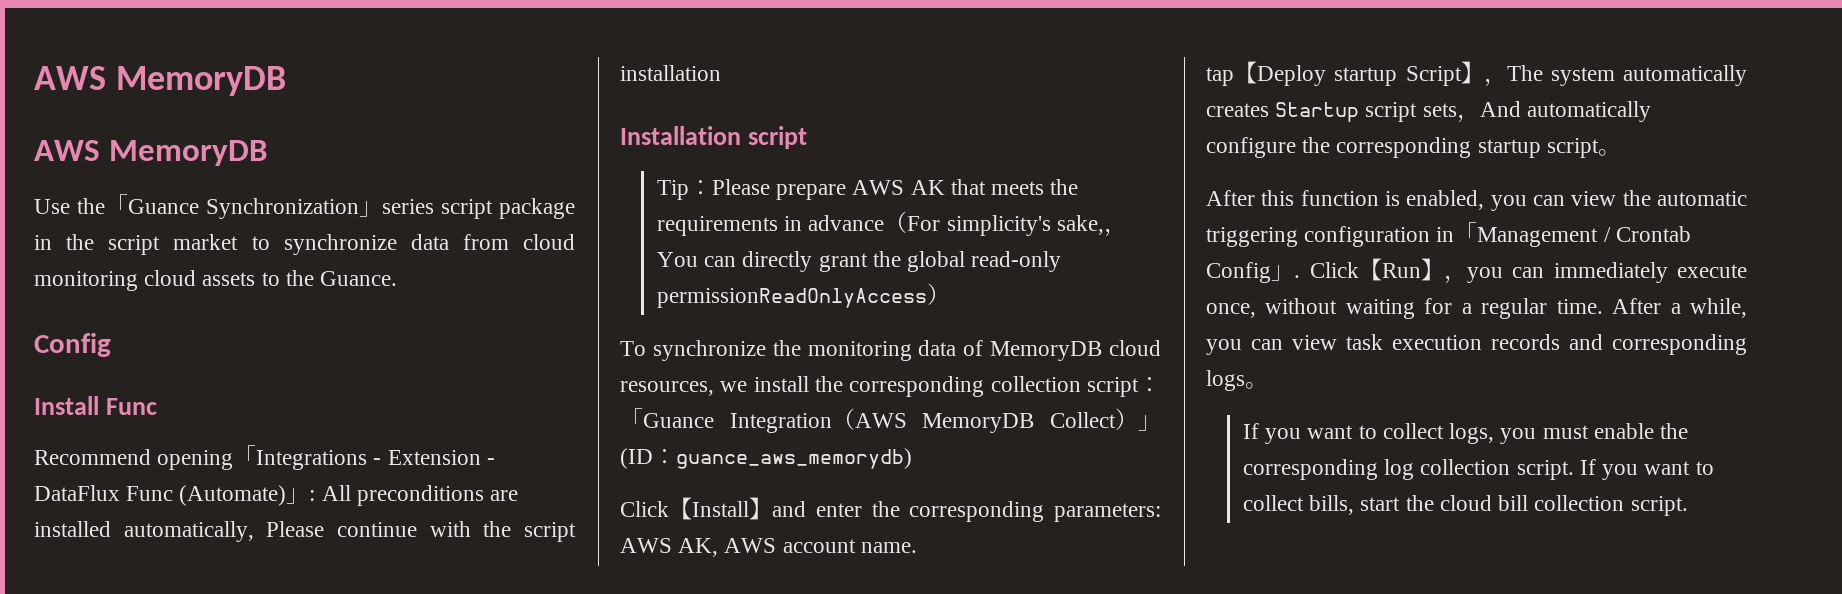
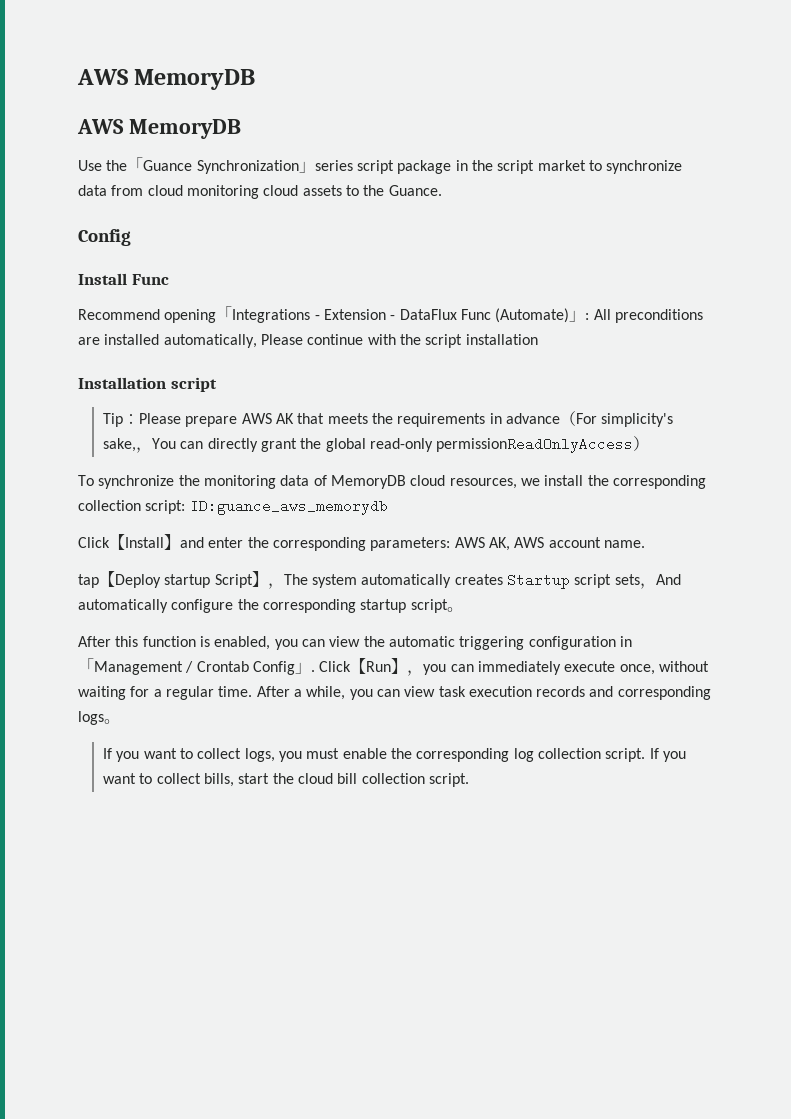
[1087,377,1161,397] [620,408,1161,433] [620,448,912,469] script：「Guance Integration（AWS MemoryDB Collect）」(ID：guance_aws_memorydb) -> [145,499,388,515] script: ID:guance_aws_memorydb

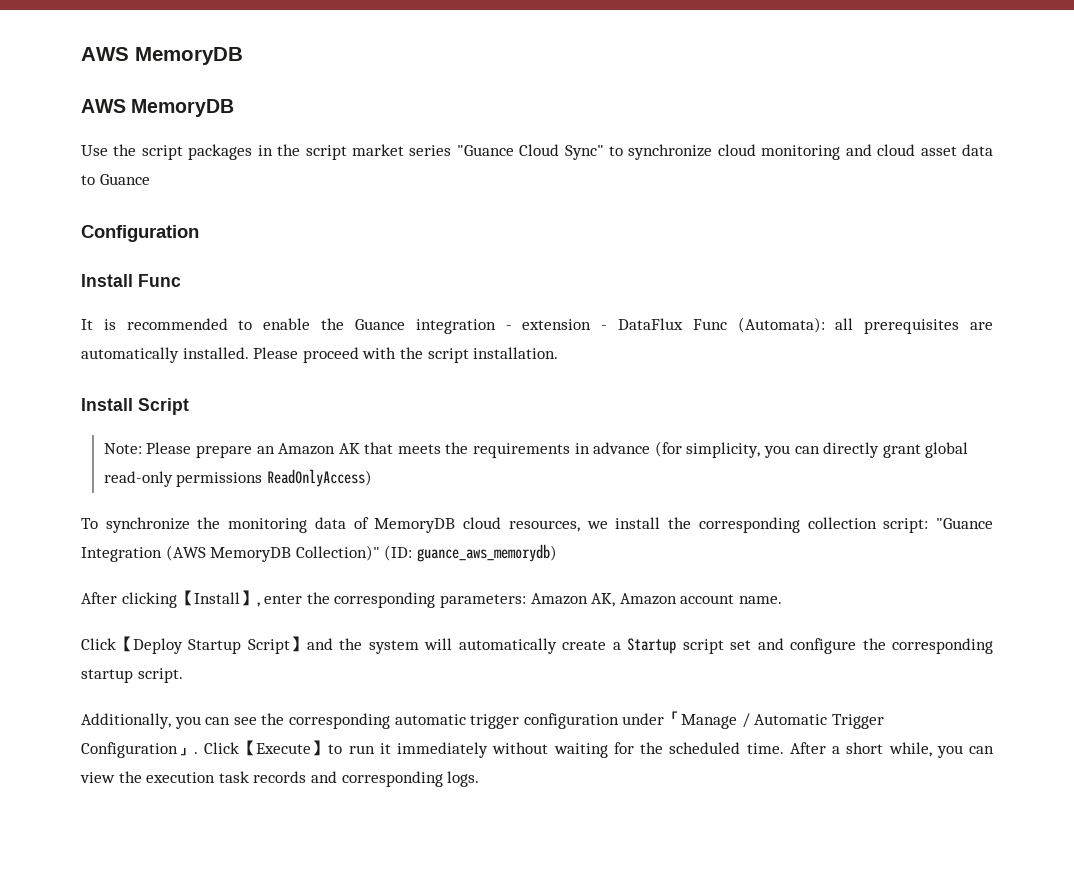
[127,157,683,174] [78,185,442,199] [78,229,131,246] [78,273,169,285] [78,306,703,323] [78,334,538,348] [78,377,217,392] [103,413,272,427] 「Guance Synchronization」series script package in the script market to synchronize data from cloud monitoring cloud assets to the Guance. // Config // Install Func // Recommend opening「Integrations - Extension - DataFlux Func (Automate)」: All preconditions are installed automatically, Please continue with the script installation // Installation script // Tip：Please prepare AWS -> [141,144,994,160] [81,174,150,185] [81,225,199,242] [81,274,181,287] [81,317,993,334] [81,347,559,363] [81,398,189,415] [103,442,336,458] script packages in the script market series "Guance Cloud Sync" to synchronize cloud monitoring and cloud asset data to Guance // Configuration // Install Func // It is recommended to enable the Guance integration - extension - DataFlux Func (Automata): all prerequisites are automatically installed. Please proceed with the script installation. // Install Script // Note: Please prepare an Amazon
[559,411,674,427] [103,438,177,453] （For simplicity's sake,，You -> [654,441,791,458] (for simplicity, you
[300,438,322,449] the -> (921, 451) none
[436,436,650,453] permissionReadOnlyAccess） -> [176,469,372,487] permissions ReadOnlyAccess)
[189,499,388,515] [78,537,110,548] ID:guance_aws_memorydb // Click -> [936,518,994,529] [81,544,557,562] [81,592,177,608] "Guance Integration (AWS MemoryDB Collection)" (ID: guance_aws_memorydb) // After clicking
[180,537,204,548] and -> [256,602,260,607] ,
[454,537,545,551] AWS AK, AWS -> [530,593,677,607] Amazon AK, Amazon
[78,571,681,589] [78,599,463,613] [78,636,632,650] [78,658,709,676] [78,686,711,700] [78,711,120,725] [103,748,686,762] [103,773,469,787] tap【Deploy startup Script】，The system automatically creates Startup script sets，And automatically configure the corresponding startup script。 // After this function is enabled, you can view the automatic triggering configuration in「Management / Crontab Config」. Click【Run】，you can immediately execute once, without waiting for a regular time. After a while, you can view task execution records and corresponding logs。 // If you want to collect logs, you must enable the corresponding log collection script. If you want to collect bills, start the cloud bill collection script. -> [81,636,994,654] [81,668,183,683] [81,711,885,729] [81,740,994,758] [80,771,480,787] Click【Deploy Startup Script】and the system will automatically create a Startup script set and configure the corresponding startup script. // Additionally, you can see the corresponding automatic trigger configuration under「Manage / Automatic Trigger Configuration」. Click【Execute】to run it immediately without waiting for the scheduled time. After a short while, you can view the execution task records and corresponding logs.

